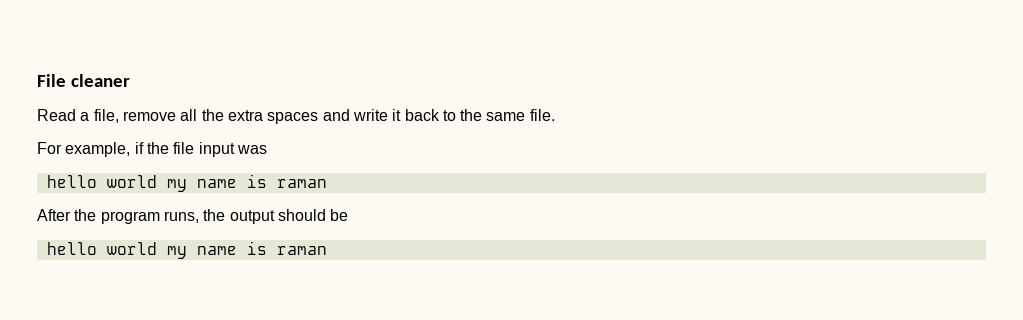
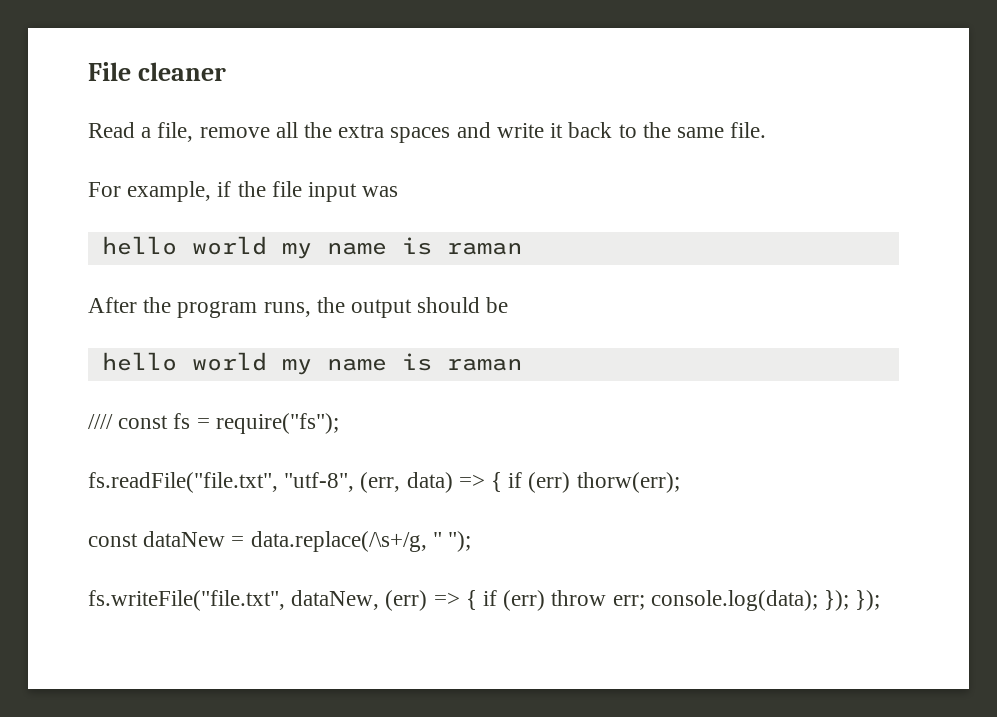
(327, 250) none -> [88,413,339,434] [88,472,680,493] [88,531,472,552] [88,590,881,611] // //// const fs = require("fs"); // fs.readFile("file.txt", "utf-8", (err, data) => { if (err) thorw(err); // const dataNew = data.replace(/\s+/g, " "); // fs.writeFile("file.txt", dataNew, (err) => { if (err) throw err; console.log(data); }); });

